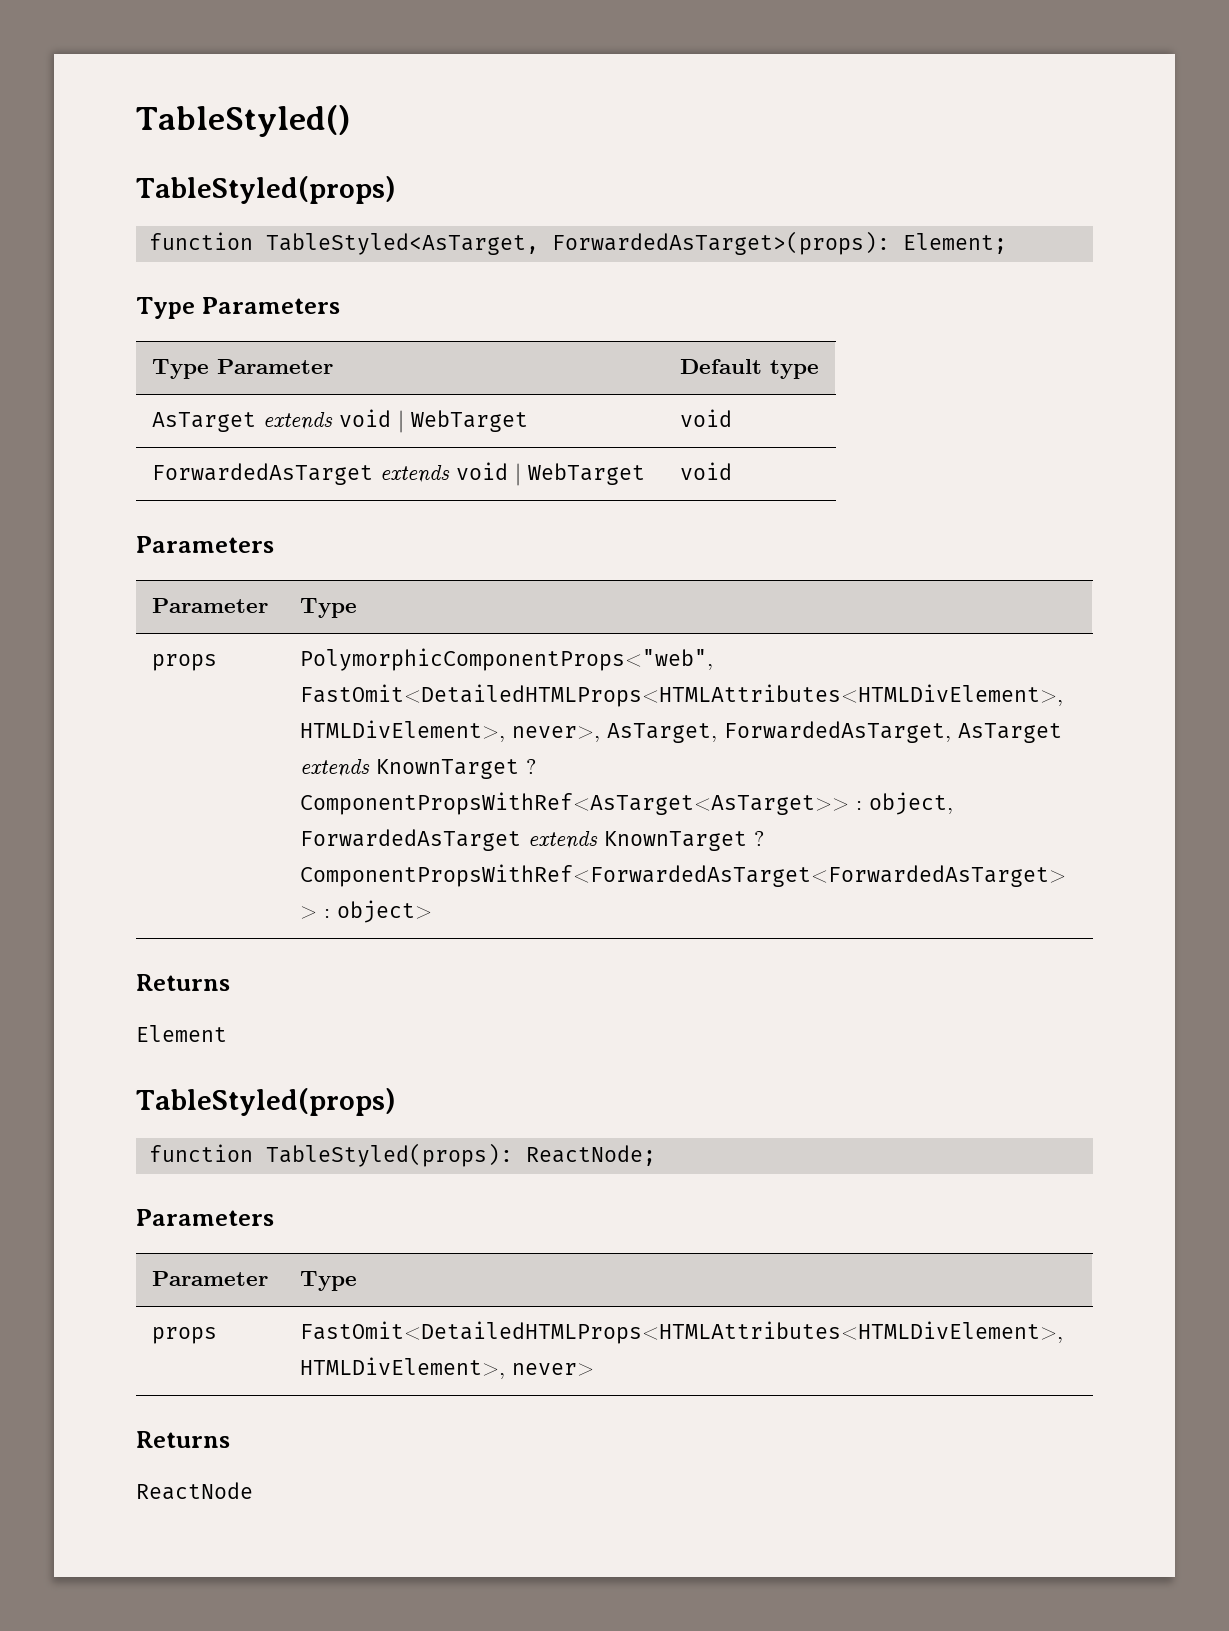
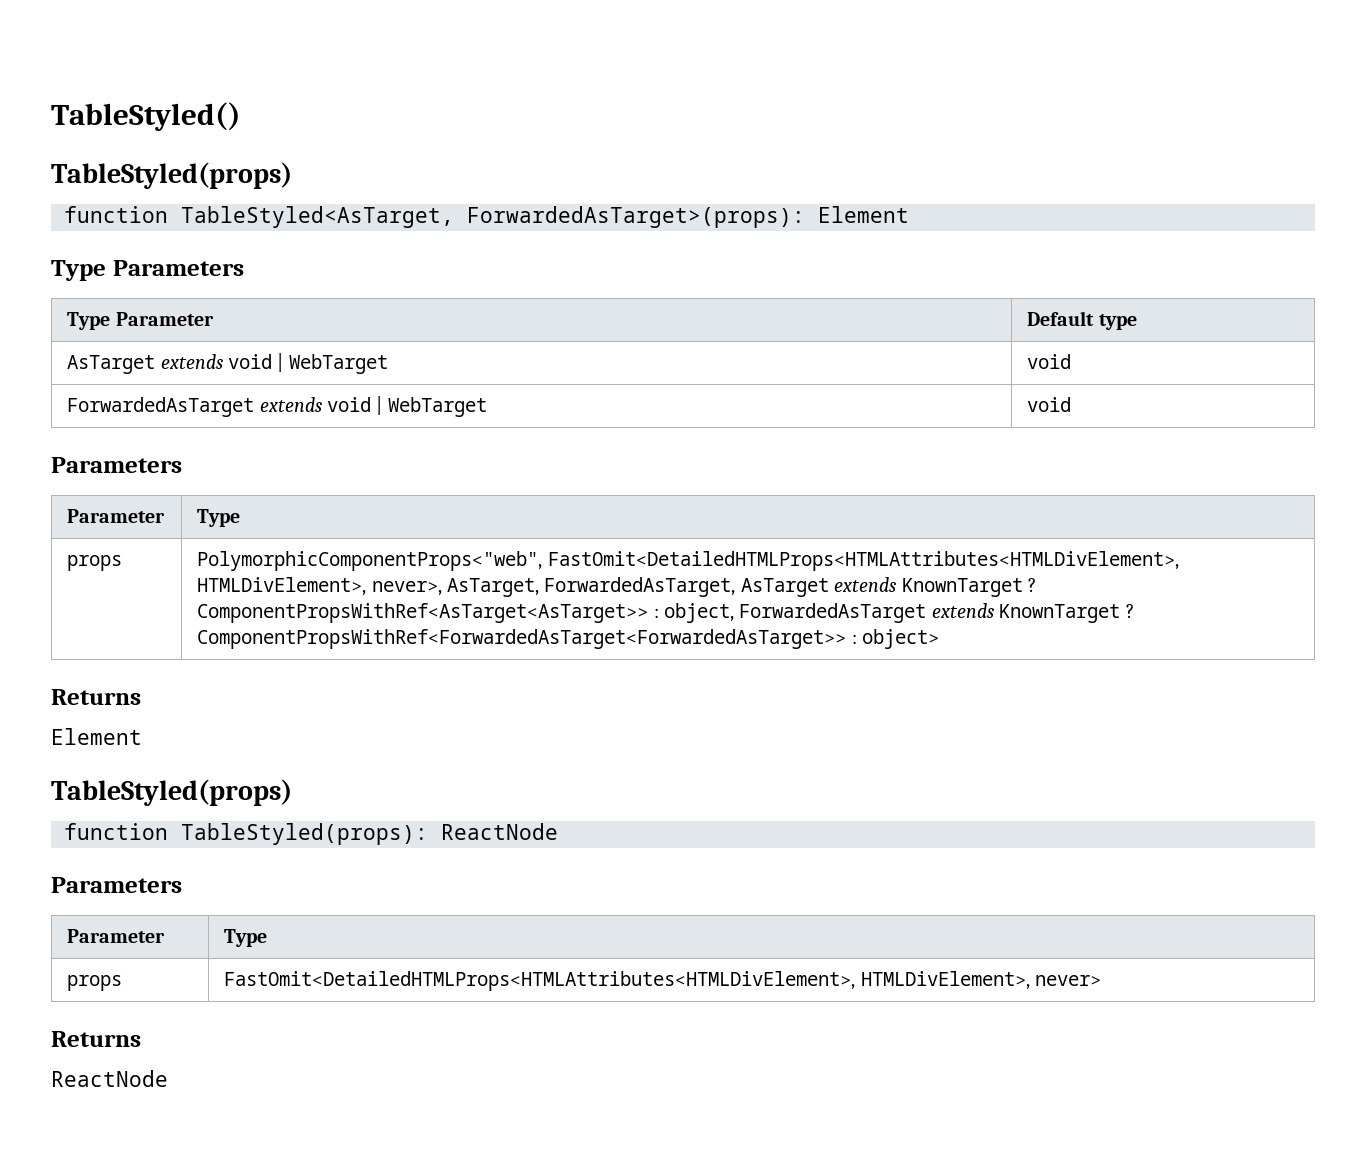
[902,233,1007,254] Element; -> [818,206,910,223] Element
[525,1145,656,1166] ReactNode; -> [441,823,559,840] ReactNode

